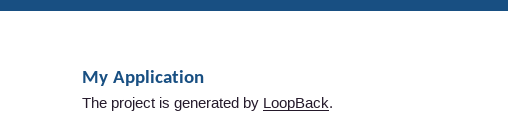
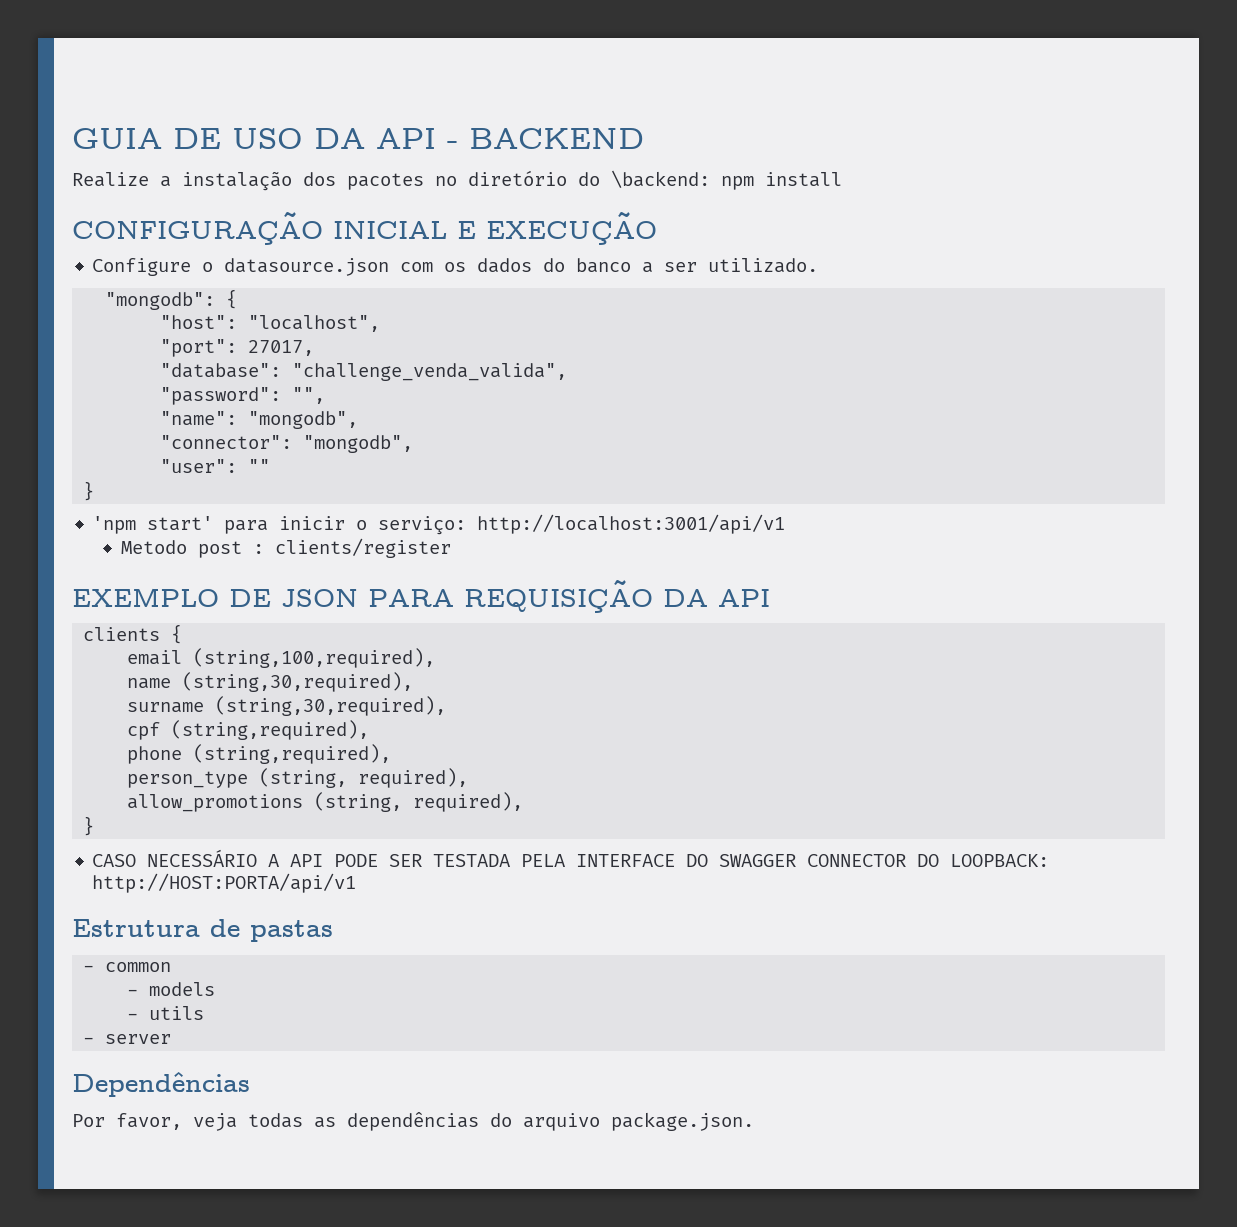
[82,70,204,86] [82,97,334,111] My Application // The project is generated by LoopBack. -> [72,128,644,149] [72,170,842,191] [72,212,657,245] [92,258,819,276] [105,289,238,310] [160,315,381,332] [160,339,315,357] [160,363,568,381] [160,387,326,405] [160,411,359,429] [160,435,414,453] [160,459,271,473] [83,481,95,501] [92,514,786,535] [120,538,451,558] [72,580,770,613] [83,624,183,644] [127,648,436,668] [127,672,414,692] [127,696,447,716] [127,720,370,740] [127,744,392,764] [127,768,469,788] [127,792,524,812] [83,816,95,836] [92,849,1050,867] [92,873,357,893] [72,919,333,942] [83,962,172,972] [127,982,216,996] [127,1006,205,1020] [83,1034,172,1044] [72,1072,250,1097] [72,1112,754,1131] GUIA DE USO DA API - BACKEND // Realize a instalação dos pacotes no diretório do \backend: npm install // CONFIGURAÇÃO INICIAL E EXECUÇÃO // Configure o datasource.json com os dados do banco a ser utilizado. // "mongodb": { // "host": "localhost", // "port": 27017, // "database": "challenge_venda_valida", // "password": "", // "name": "mongodb", // "connector": "mongodb", // "user": "" // } // 'npm start' para inicir o serviço: http://localhost:3001/api/v1 // Metodo post : clients/register // EXEMPLO DE JSON PARA REQUISIÇÃO DA API // clients { // email (string,100,required), // name (string,30,required), // surname (string,30,required), // cpf (string,required), // phone (string,required), // person_type (string, required), // allow_promotions (string, required), // } // CASO NECESSÁRIO A API PODE SER TESTADA PELA INTERFACE DO SWAGGER CONNECTOR DO LOOPBACK: http://HOST:PORTA/api/v1 // Estrutura de pastas // - common // - models // - utils // - server // Dependências // Por favor, veja todas as dependências do arquivo package.json.

